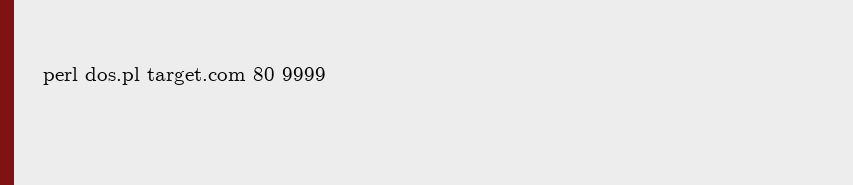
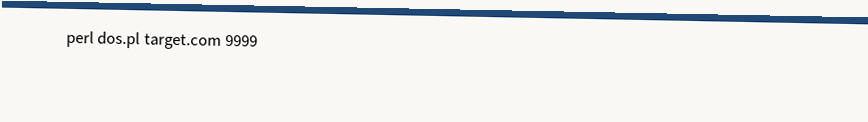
[253,67,275,81] 80 -> (222, 41) none

